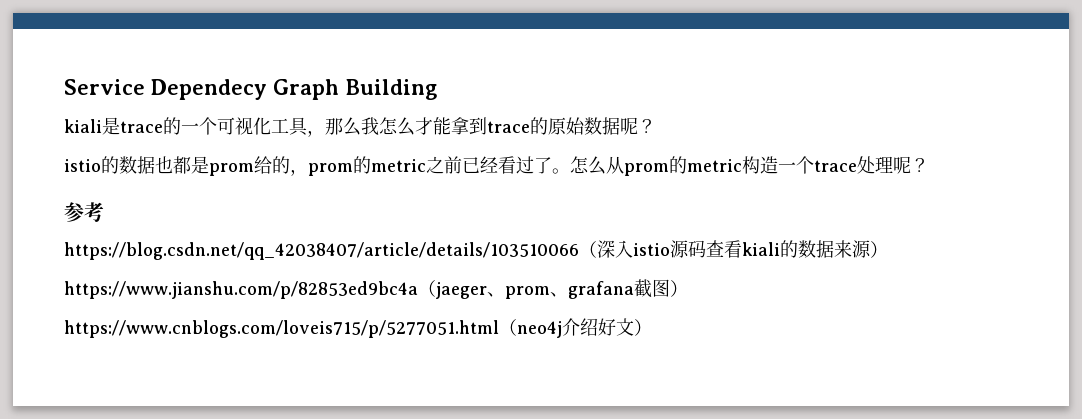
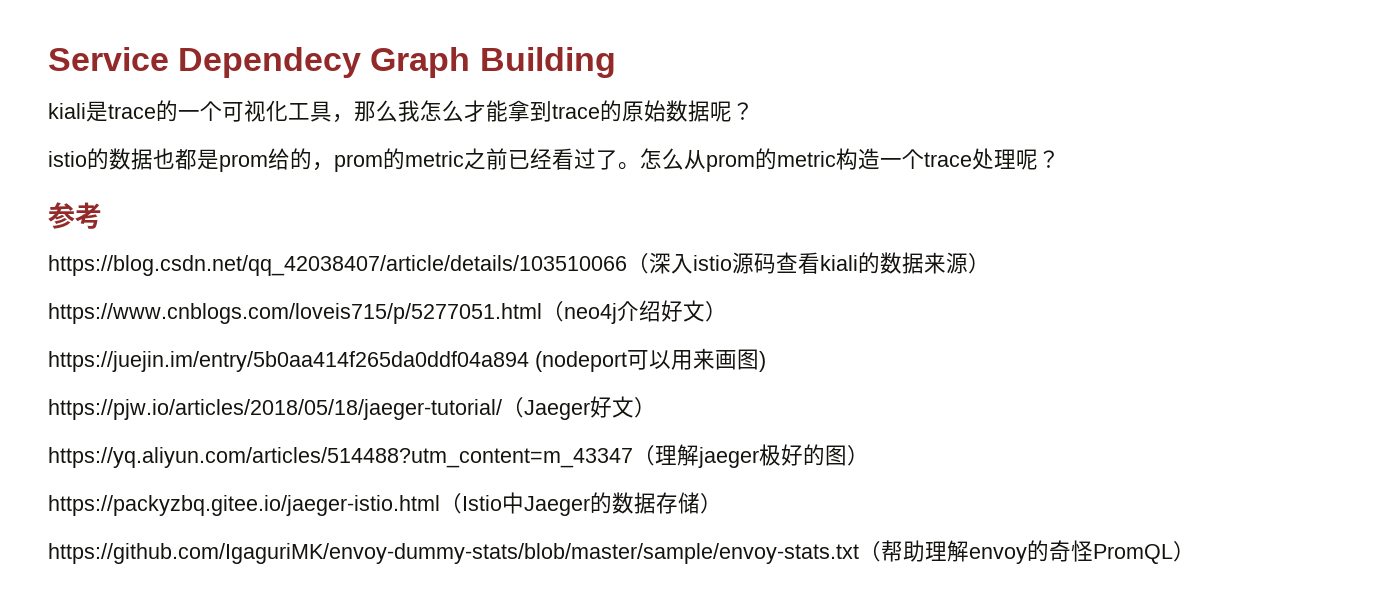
[64,279,688,299] // https://www.jianshu.com/p/82853ed9bc4a（jaeger、prom、grafana截图） -> (990, 263) none
(652, 327) none -> [48,348,766,372] [48,396,656,420] [48,444,869,468] [48,492,722,516] [48,540,1195,564] // https://juejin.im/entry/5b0aa414f265da0ddf04a894 (nodeport可以用来画图) // https://pjw.io/articles/2018/05/18/jaeger-tutorial/（Jaeger好文） // https://yq.aliyun.com/articles/514488?utm_content=m_43347（理解jaeger极好的图） // https://packyzbq.gitee.io/jaeger-istio.html（Istio中Jaeger的数据存储） // https://github.com/IgaguriMK/envoy-dummy-stats/blob/master/sample/envoy-stats.txt（帮助理解envoy的奇怪PromQL）

